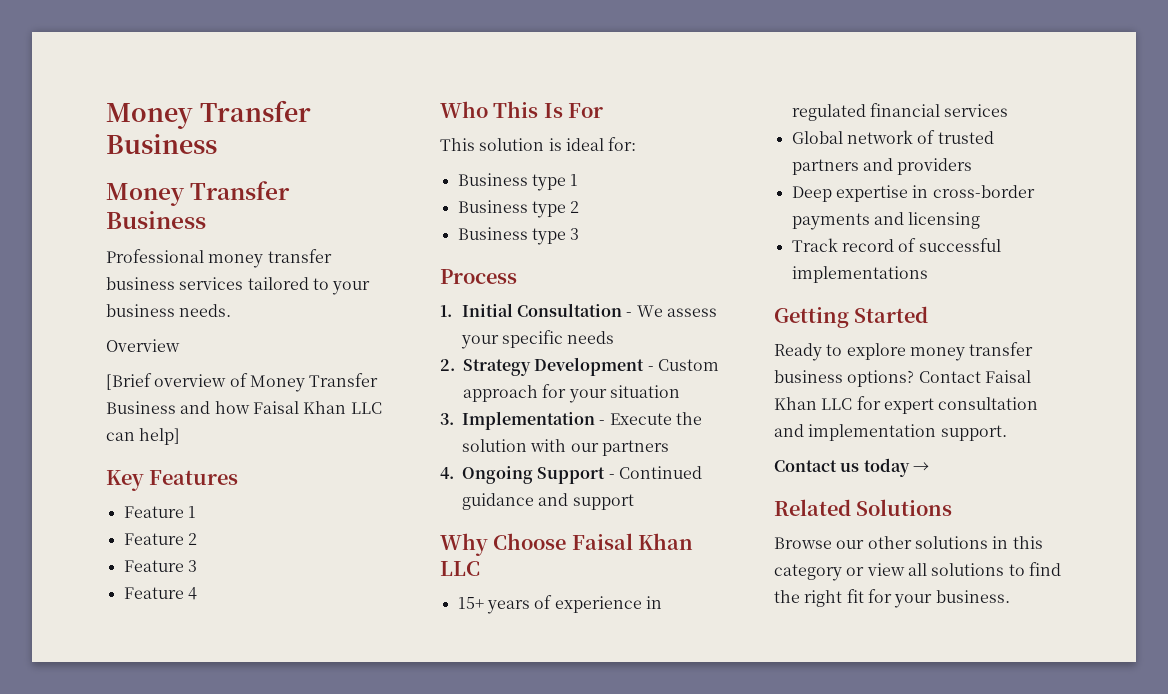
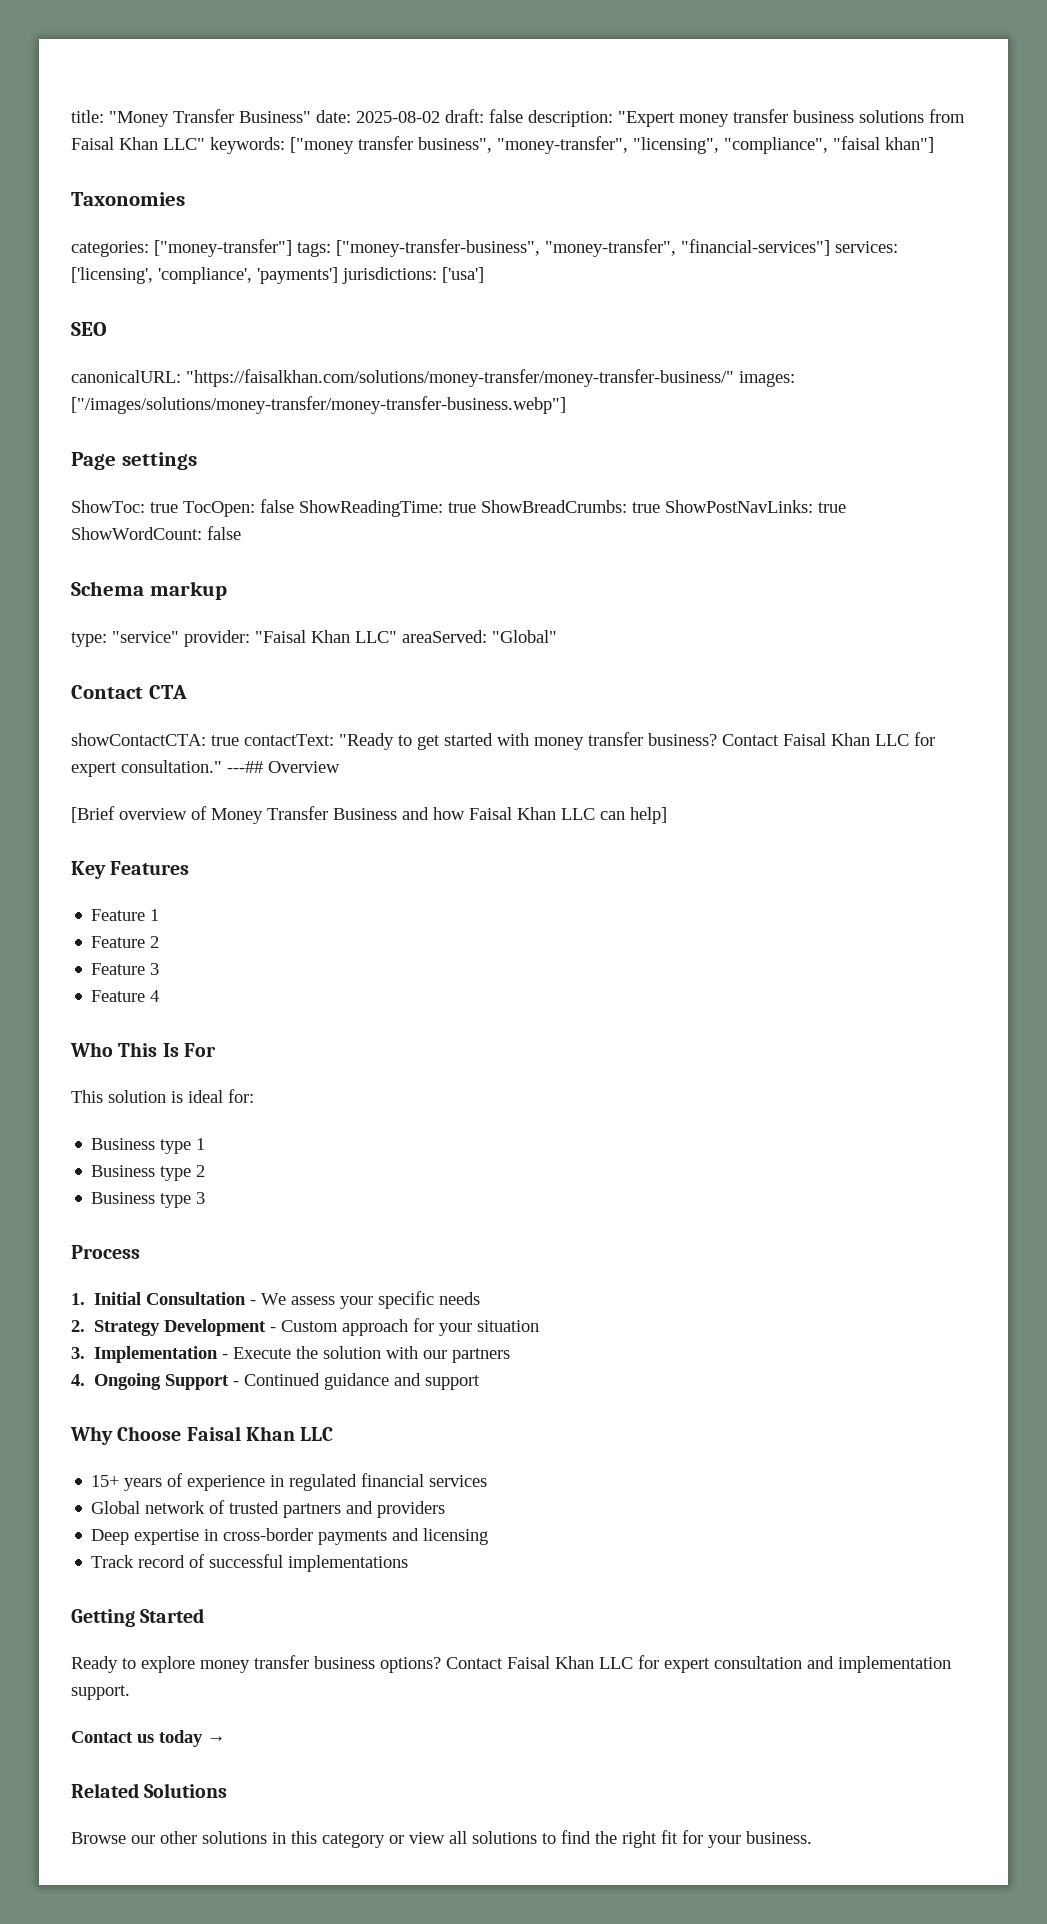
[106,100,311,129] [106,134,217,154] [106,181,291,206] [106,211,206,229] [106,249,332,268] [106,277,371,295] [106,304,232,317] Money Transfer Business // Money Transfer Business // Professional money transfer business services tailored to your business needs. // -> [71,109,965,127] [71,136,934,154] [71,192,185,206] [71,239,898,257] [71,267,484,284] [71,322,107,336] [71,369,795,387] [71,396,566,414] [71,452,197,470] [71,499,846,517] [71,526,241,540] [71,581,227,600] [71,630,557,647] [71,685,187,699] [71,732,935,750] [71,760,263,777] title: "Money Transfer Business" date: 2025-08-02 draft: false description: "Expert money transfer business solutions from Faisal Khan LLC" keywords: ["money transfer business", "money-transfer", "licensing", "compliance", "faisal khan"] // Taxonomies // categories: ["money-transfer"] tags: ["money-transfer-business", "money-transfer", "financial-services"] services: ['licensing', 'compliance', 'payments'] jurisdictions: ['usa'] // SEO // canonicalURL: "https://faisalkhan.com/solutions/money-transfer/money-transfer-business/" images: ["/images/solutions/money-transfer/money-transfer-business.webp"] // Page settings // ShowToc: true TocOpen: false ShowReadingTime: true ShowBreadCrumbs: true ShowPostNavLinks: true ShowWordCount: false // Schema markup // type: "service" provider: "Faisal Khan LLC" areaServed: "Global" // Contact CTA // showContactCTA: true contactText: "Ready to get started with money transfer business? Contact Faisal Khan LLC for expert consultation." ---##

